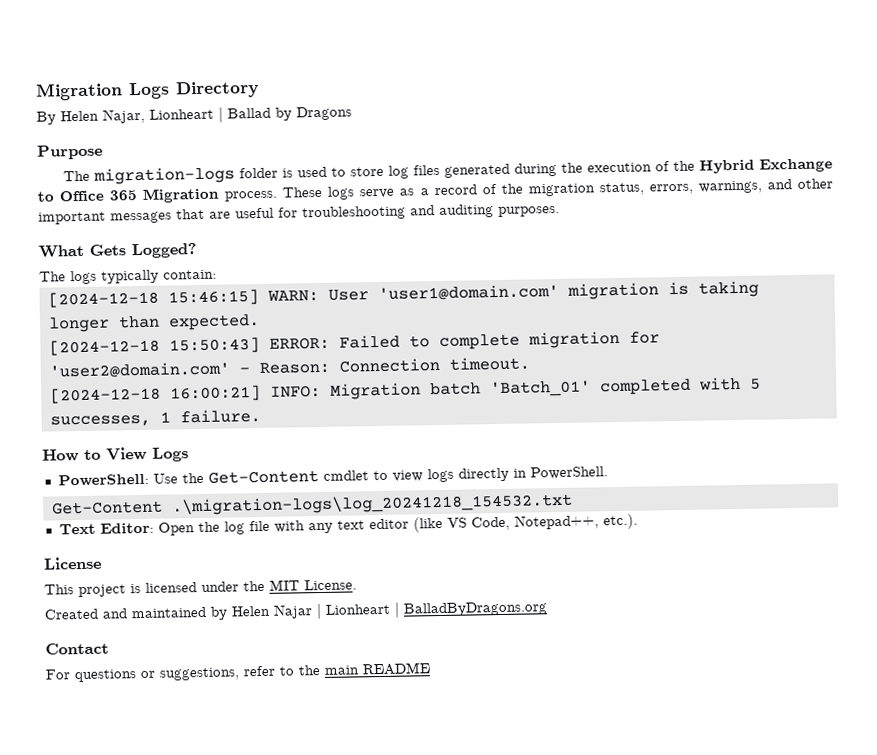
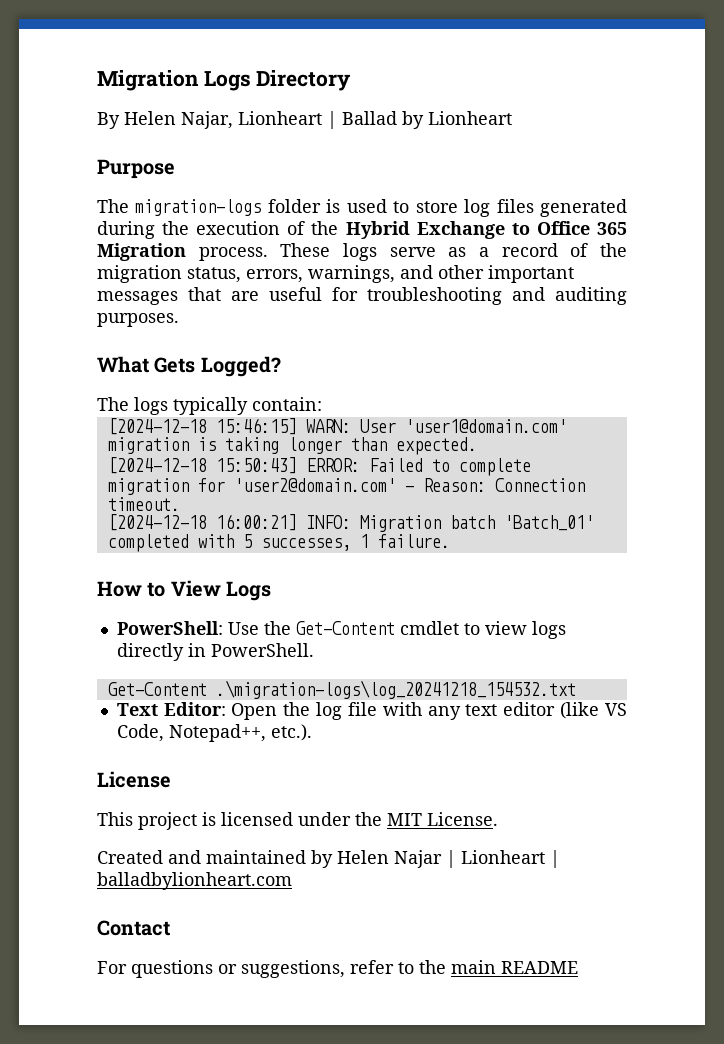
[296,106,352,121] Dragons -> [428,111,512,125] Lionheart
[403,601,547,617] BalladByDragons.org -> [97,872,292,890] balladbylionheart.com

